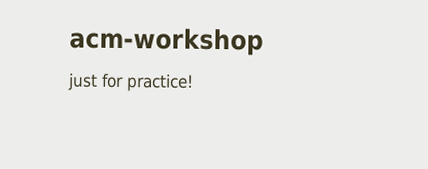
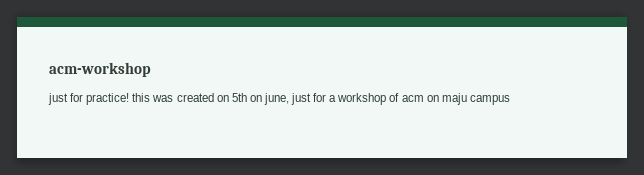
(194, 83) none -> [132,93,510,105] this was created on 5th on june, just for a workshop of acm on maju campus

